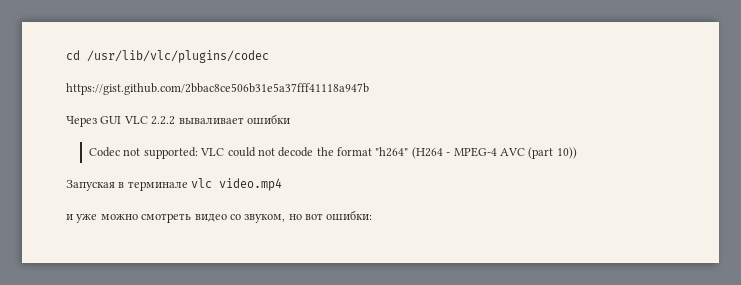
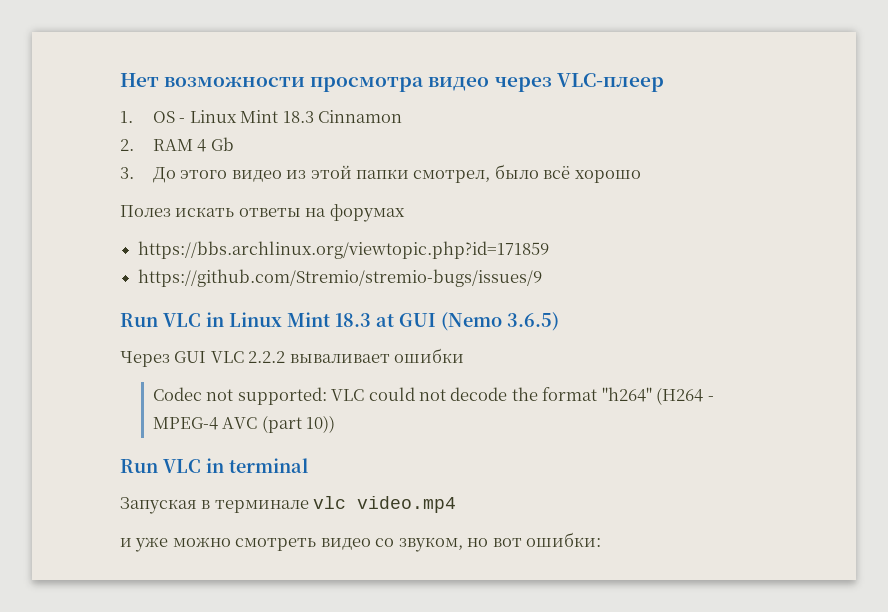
[66,50,269,63] [66,83,369,95] cd /usr/lib/vlc/plugins/codec // https://gist.github.com/2bbac8ce506b31e5a37fff41118a947b -> [120,73,664,92] [120,110,403,123] [120,137,234,152] [120,164,641,183] [120,204,405,222] [138,241,550,259] [138,269,543,287] [120,312,559,331] Нет возможности просмотра видео через VLC-плеер // 1. OS - Linux Mint 18.3 Cinnamon // 2. RAM 4 Gb // 3. До этого видео из этой папки смотрел, было всё хорошо // Полез искать ответы на форумах // https://bbs.archlinux.org/viewtopic.php?id=171859 // https://github.com/Stremio/stremio-bugs/issues/9 // Run VLC in Linux Mint 18.3 at GUI (Nemo 3.6.5)
(577, 153) none -> [120,458,308,473] // Run VLC in terminal

